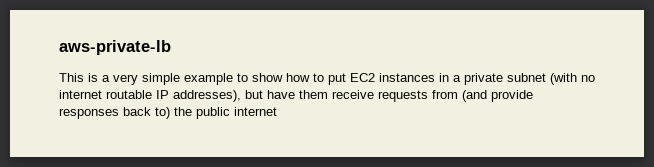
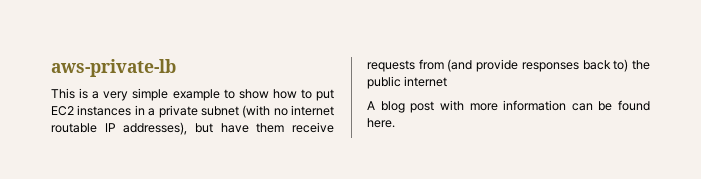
(277, 111) none -> [367,100,650,113] [367,118,395,128] // A blog post with more information can be found here.

